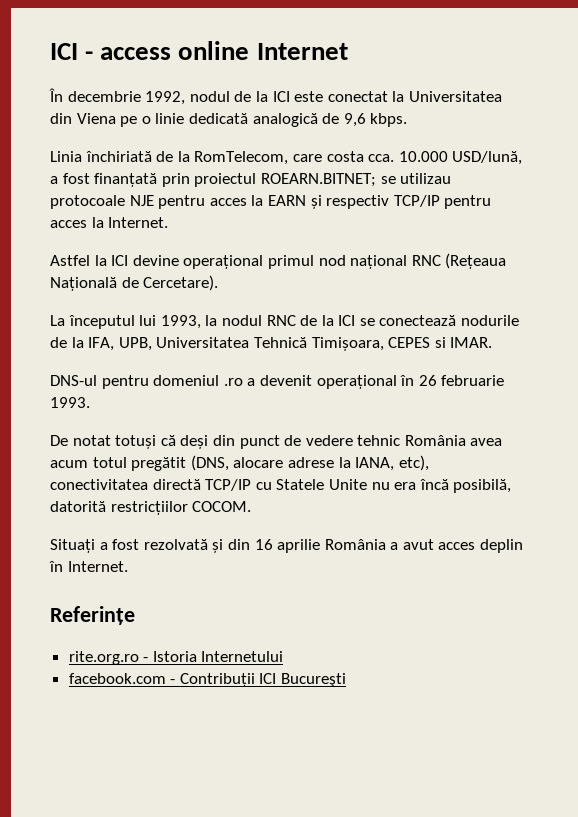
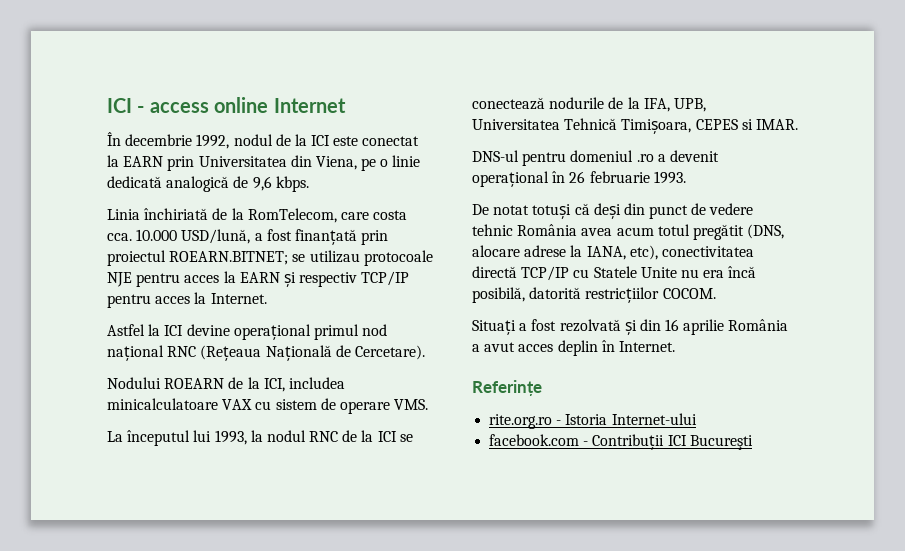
(405, 96) none -> [123,156,195,171] EARN prin
[76,113,116,124] Viena -> [315,156,357,170] Viena,
(219, 283) none -> [107,377,345,392] [107,398,429,414] // Nodului ROEARN de la ICI, includea minicalculatoare VAX cu sistem de operare VMS.
[201,651,284,662] Internetului -> [611,413,697,425] Internet-ului

